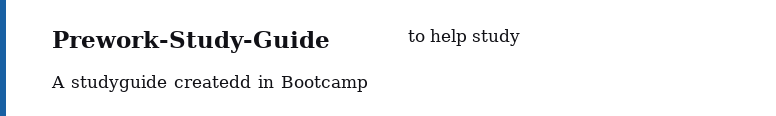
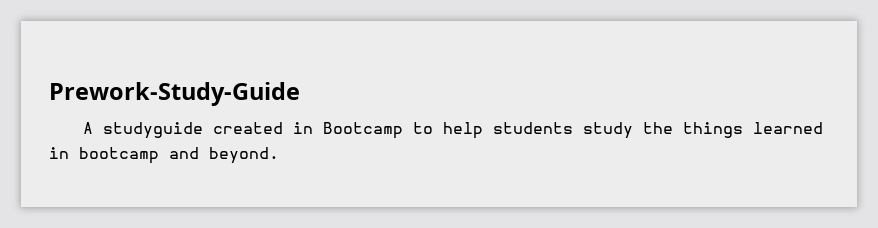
[174,75,251,88] createdd -> [212,122,283,134] created
[472,29,520,46] study -> [492,122,823,139] [49,147,279,164] students study the things learned in bootcamp and beyond.

